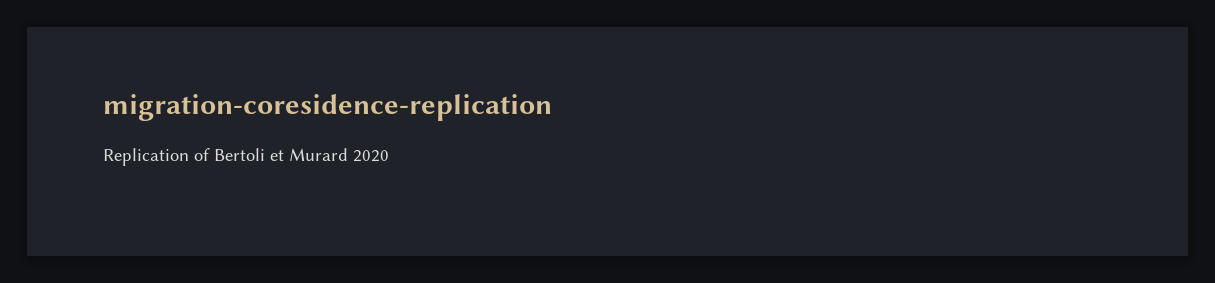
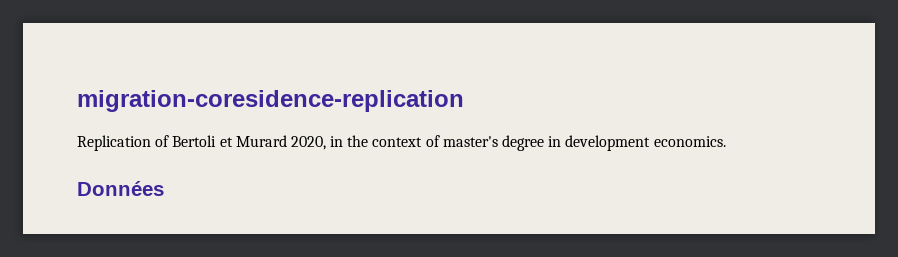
[353,150,389,162] 2020 -> [290,135,726,151] [77,181,164,196] 2020, in the context of master's degree in development economics. // Données

